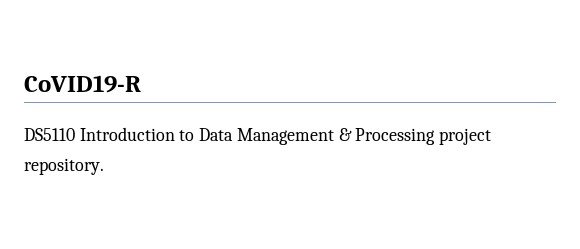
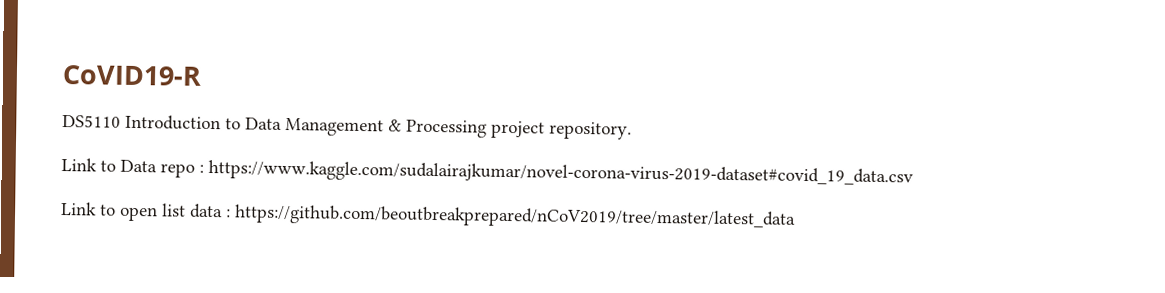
(104, 166) none -> [61,158,914,188] [61,201,796,230] // Link to Data repo : https://www.kaggle.com/sudalairajkumar/novel-corona-virus-2019-dataset#covid_19_data.csv // Link to open list data : https://github.com/beoutbreakprepared/nCoV2019/tree/master/latest_data

